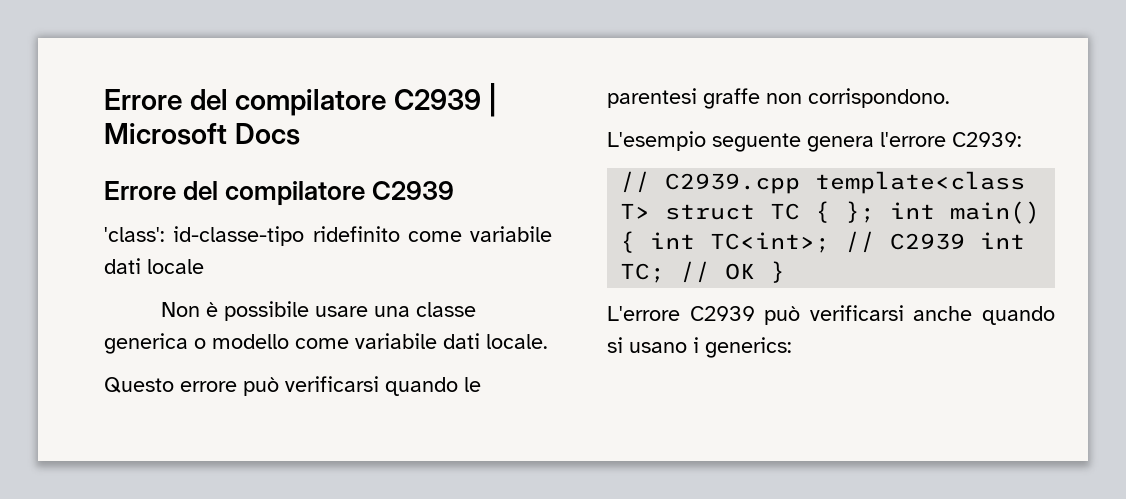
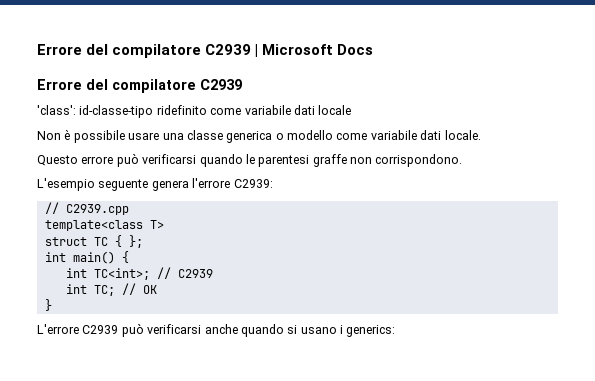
(801, 183) none -> (129, 209) //
(651, 211) none -> (164, 224) //
(876, 212) none -> (143, 241) //
(636, 242) none -> (129, 257) //
(966, 241) none -> (213, 273) //
(756, 271) none -> (157, 289) //

